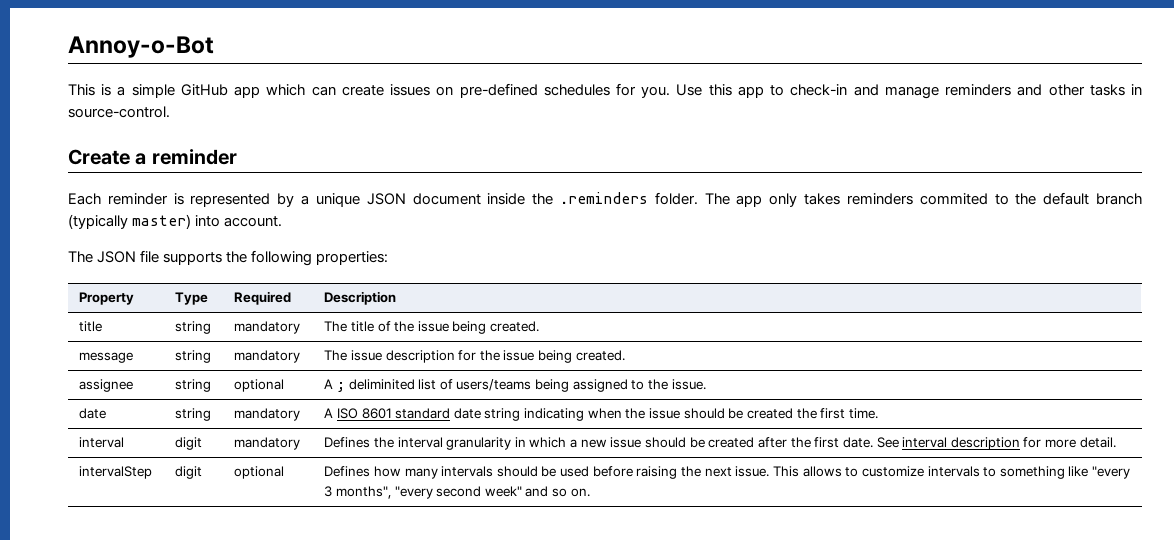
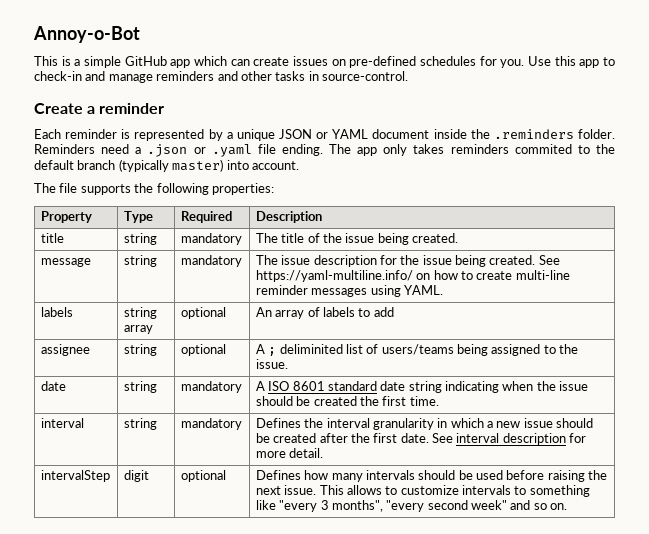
(406, 199) none -> [316,129,369,139] or YAML
(698, 198) none -> [34,144,323,157] Reminders need a .json or .yaml file ending.
[97,251,137,263] JSON -> (56, 188) none
(625, 355) none -> [538,255,560,265] [255,270,570,282] [255,285,443,297] [40,307,73,317] [123,307,157,319] [123,325,153,334] [180,307,226,319] [255,307,394,319] See https://yaml-multiline.info/ on how to create multi-line reminder messages using YAML. // labels | string array | optional | An array of labels to add
[175,437,203,450] digit -> [123,418,157,430] string

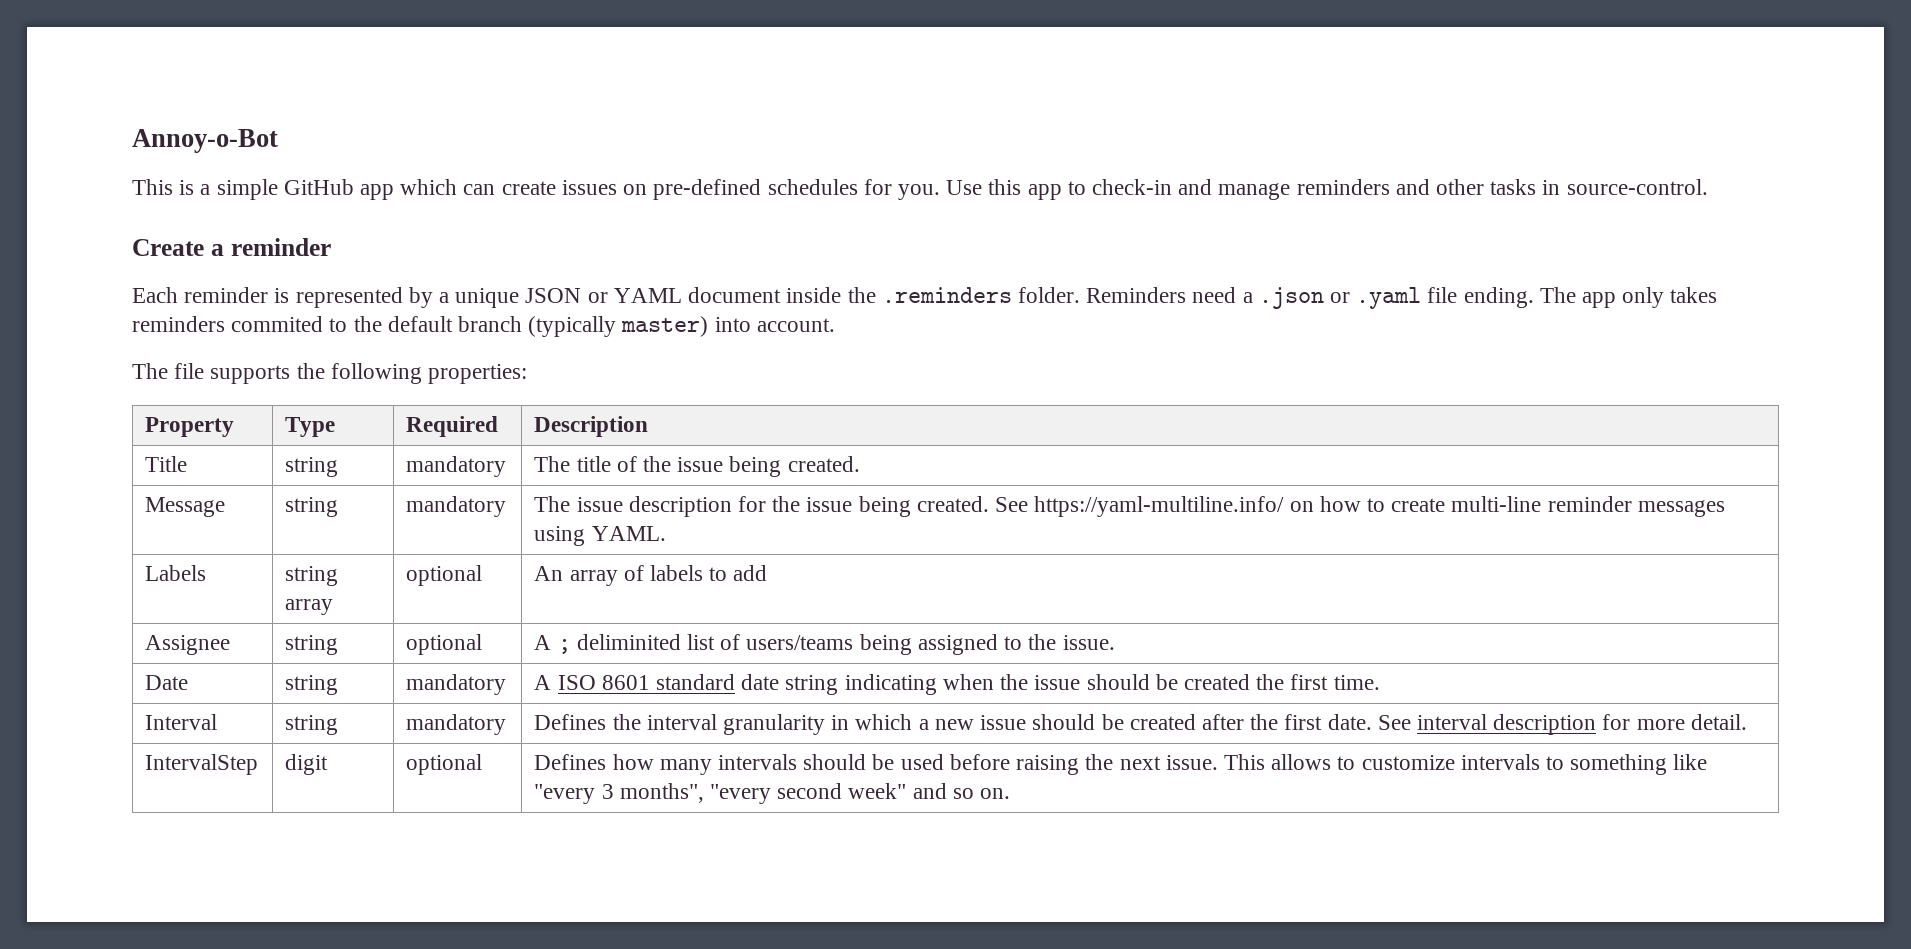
[40,233,64,243] title -> [145,456,188,472] Title
[40,258,91,267] message -> [145,497,226,517] Message
[40,307,73,317] labels -> [145,565,207,581] Labels
[40,344,90,356] assignee -> [145,635,231,655] Assignee
[40,381,66,391] date -> [145,675,189,690] Date
[40,418,84,428] interval -> [145,714,218,730] Interval
[40,470,110,482] intervalStep -> [145,754,259,775] IntervalStep

